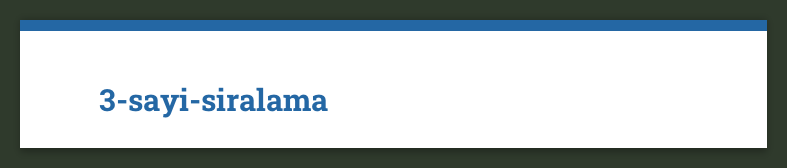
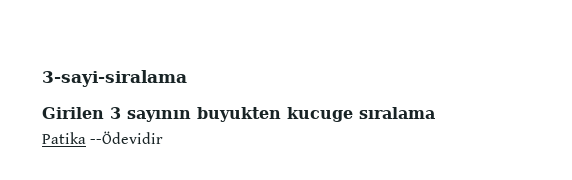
(328, 102) none -> [42,107,435,122] [42,131,164,144] // Girilen 3 sayının buyukten kucuge sıralama // Patika --Ödevidir

